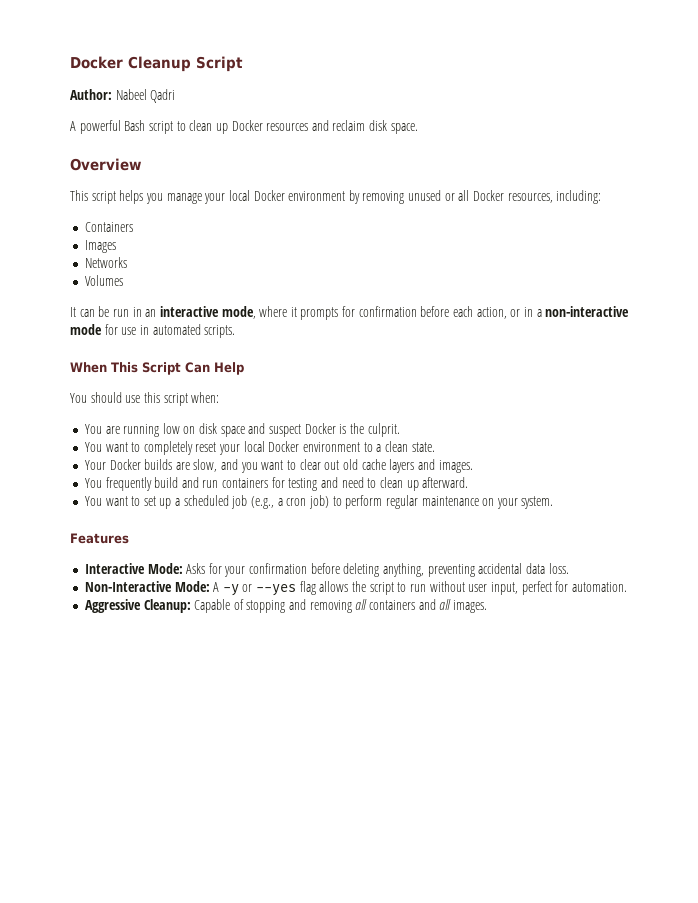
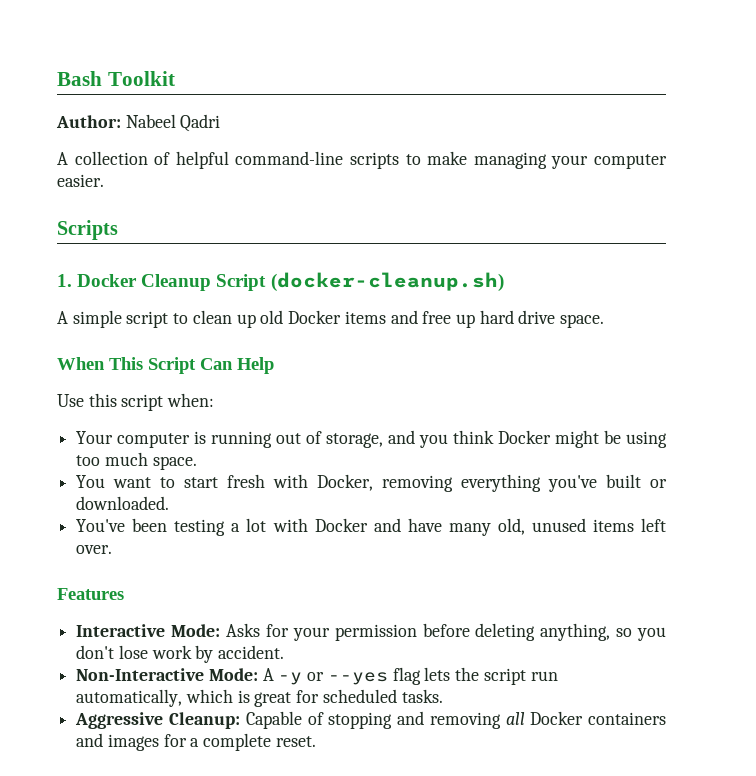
[70,56,243,72] Docker Cleanup Script -> [57,71,175,86] Bash Toolkit
[79,120,418,134] [70,158,141,171] [70,190,602,204] [84,222,133,232] [84,240,116,253] [84,257,127,268] [84,275,123,286] [70,306,630,320] [70,324,236,338] powerful Bash script to clean up Docker resources and reclaim disk space. // Overview // This script helps you manage your local Docker environment by removing unused or all Docker resources, including: // Containers // Images // Networks // Volumes // It can be run in an interactive mode, where it prompts for confirmation before each action, or in a non-interactive mode for use in automated scripts. -> [74,151,668,169] [57,174,104,187] [57,220,118,240] [57,272,504,292] [57,310,605,328] collection of helpful command-line scripts to make managing your computer easier. // Scripts // 1. Docker Cleanup Script (docker-cleanup.sh) // A simple script to clean up old Docker items and free up hard drive space.
[70,392,141,403] You should use -> [57,394,84,407] Use
[84,423,400,437] [84,441,435,455] [84,459,473,473] [84,477,469,491] [84,495,554,509] You are running low on disk space and suspect Docker is the culprit. // You want to completely reset your local Docker environment to a clean state. // Your Docker builds are slow, and you want to clear out old cache layers and images. // You frequently build and run containers for testing and need to clean up afterward. // You want to set up a scheduled job (e.g., a cron job) to perform regular maintenance on your system. -> [76,430,667,448] [76,452,197,470] [76,474,667,492] [76,496,170,510] [76,518,666,536] [76,545,113,554] Your computer is running out of storage, and you think Docker might be using too much space. // You want to start fresh with Docker, removing everything you've built or downloaded. // You've been testing a lot with Docker and have many old, unused items left over.
[249,563,308,574] confirmation -> [334,624,417,641] permission
[427,563,569,577] preventing accidental data loss. -> [616,627,666,641] [76,645,285,663] so you don't lose work by accident.
[319,581,349,592] allows -> [424,667,451,681] lets
[397,581,627,595] to run without user input, perfect for automation. -> [530,671,558,681] [76,689,443,707] run automatically, which is great for scheduled tasks.
(368, 604) none -> [530,711,584,725] Docker
[439,599,487,613] all images. -> [107,733,316,751] images for a complete reset.

